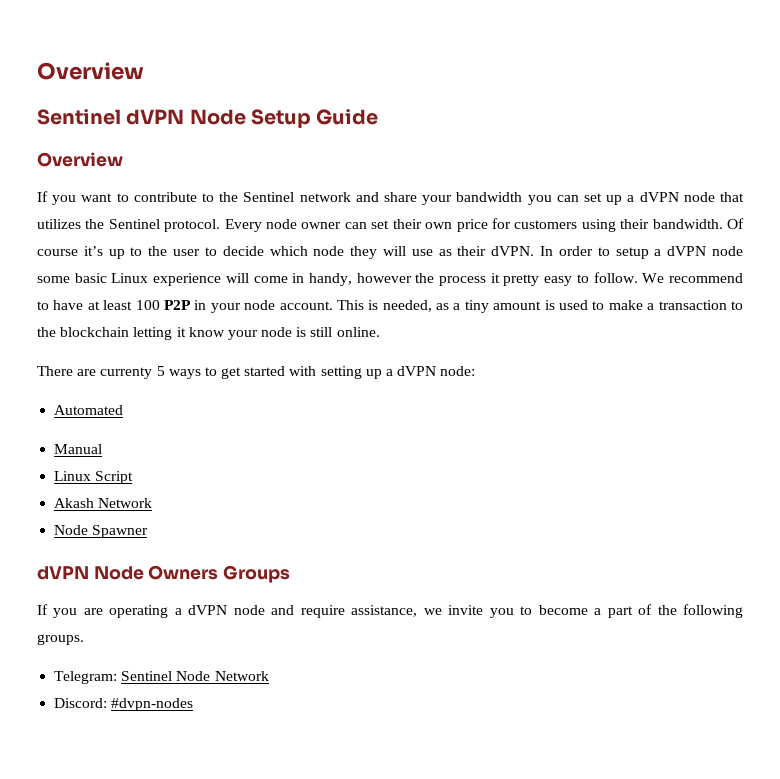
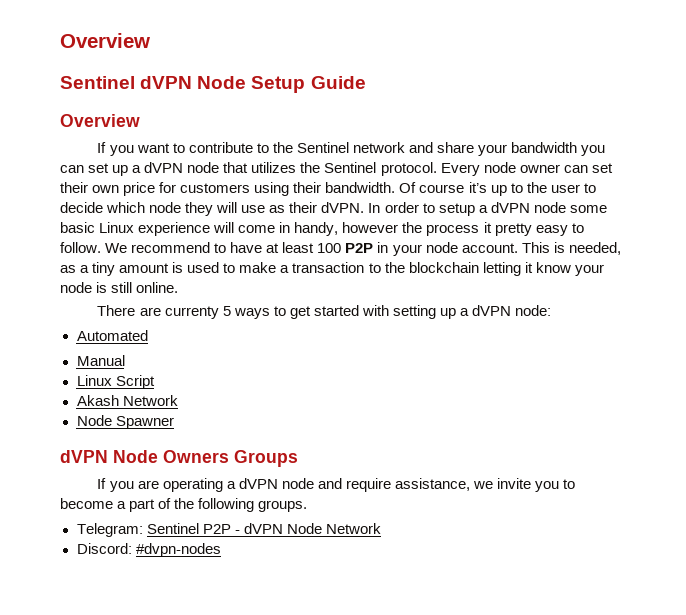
(173, 676) none -> [202,523,283,534] P2P - dVPN

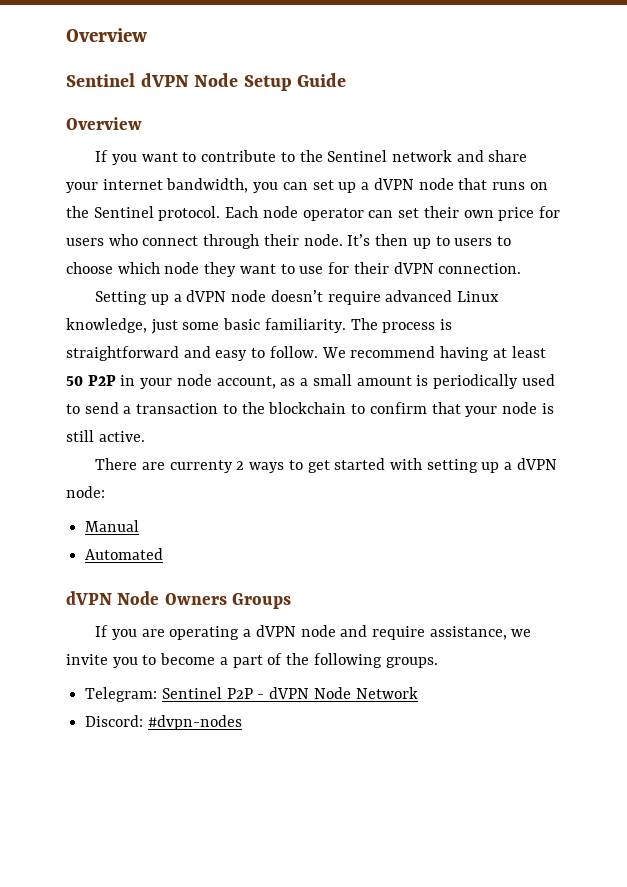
[511,142,578,153] bandwidth -> [102,178,249,193] internet bandwidth,
[251,162,297,173] utilizes -> [491,182,548,190] runs on
[440,162,560,176] Every node owner -> [225,206,364,221] Each node operator
[180,182,596,196] [60,202,607,216] [60,222,532,236] customers using their bandwidth. Of course it’s up to the user to decide which node they will use as their dVPN. In order to setup a dVPN node some basic Linux experience will come in handy, however the process it pretty -> [66,234,511,249] [66,262,522,277] [95,290,499,305] [66,318,453,334] [66,346,211,361] users who connect through their node. It’s then up to users to choose which node they want to use for their dVPN connection. // Setting up a dVPN node doesn’t require advanced Linux knowledge, just some basic familiarity. The process is straightforward and
[214,242,263,253] to have -> [440,346,490,361] having
[317,243,342,253] 100 -> [66,376,83,386] 50
[461,242,621,255] account. This is needed, -> [216,376,276,389] account,
[92,262,116,276] tiny -> [312,374,352,386] small
(184, 267) none -> [432,374,518,389] periodically
[239,262,277,273] make -> [84,402,119,414] send
[482,262,571,276] letting it know -> [351,402,461,414] to confirm that
[136,282,179,293] online. -> [98,431,145,442] active.
[222,306,231,316] 5 -> [236,461,245,470] 2
[76,330,148,341] // Automated -> (105, 492) none
[76,375,155,389] [76,395,178,406] [76,415,174,429] Linux Script // Akash Network // Node Spawner -> [85,548,164,560] Automated

